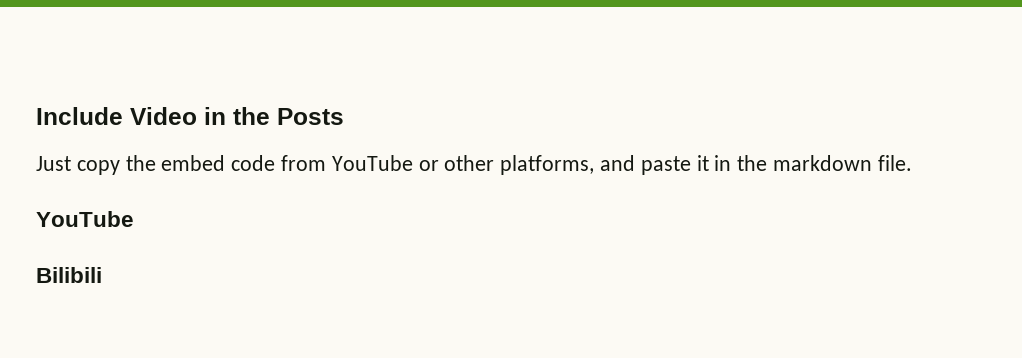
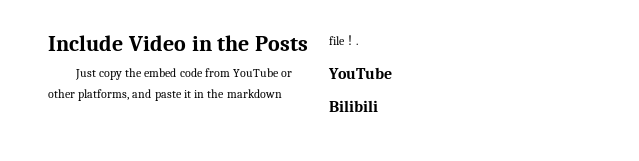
[877,155,912,171] file. -> [329,35,358,45] file！.

